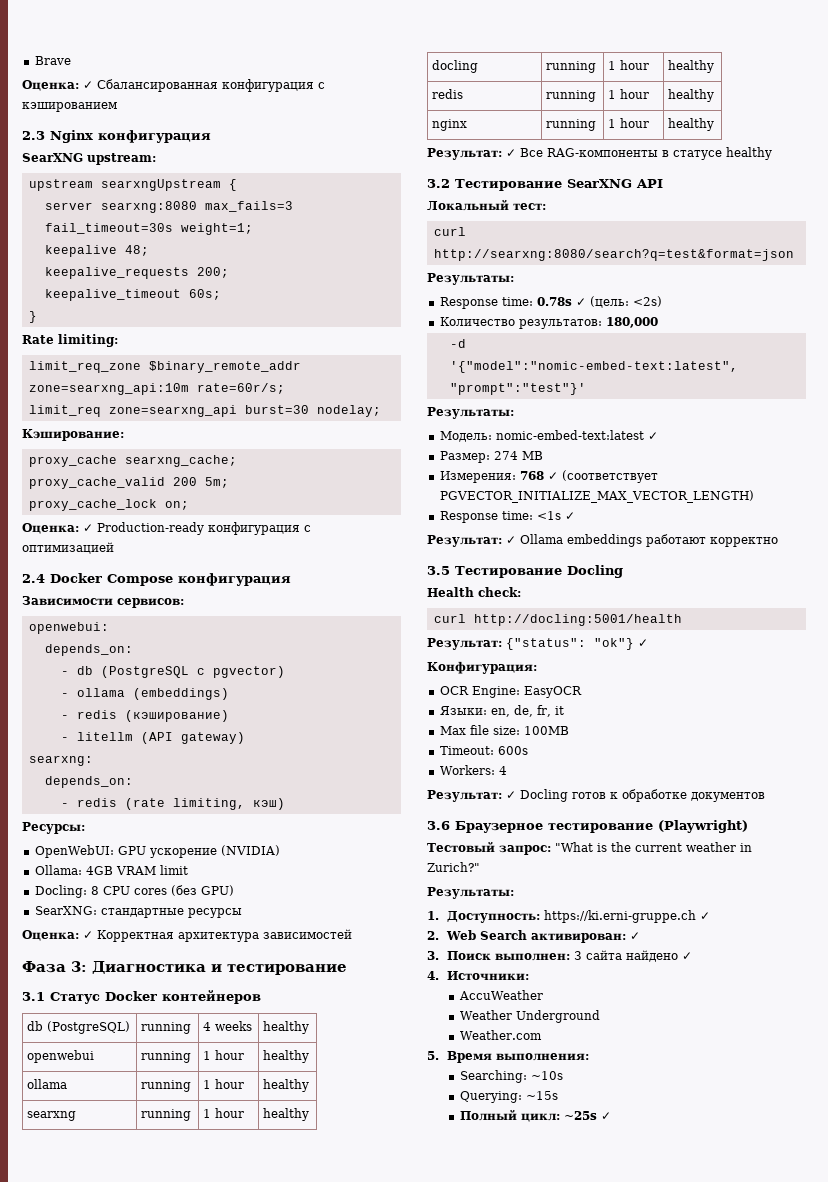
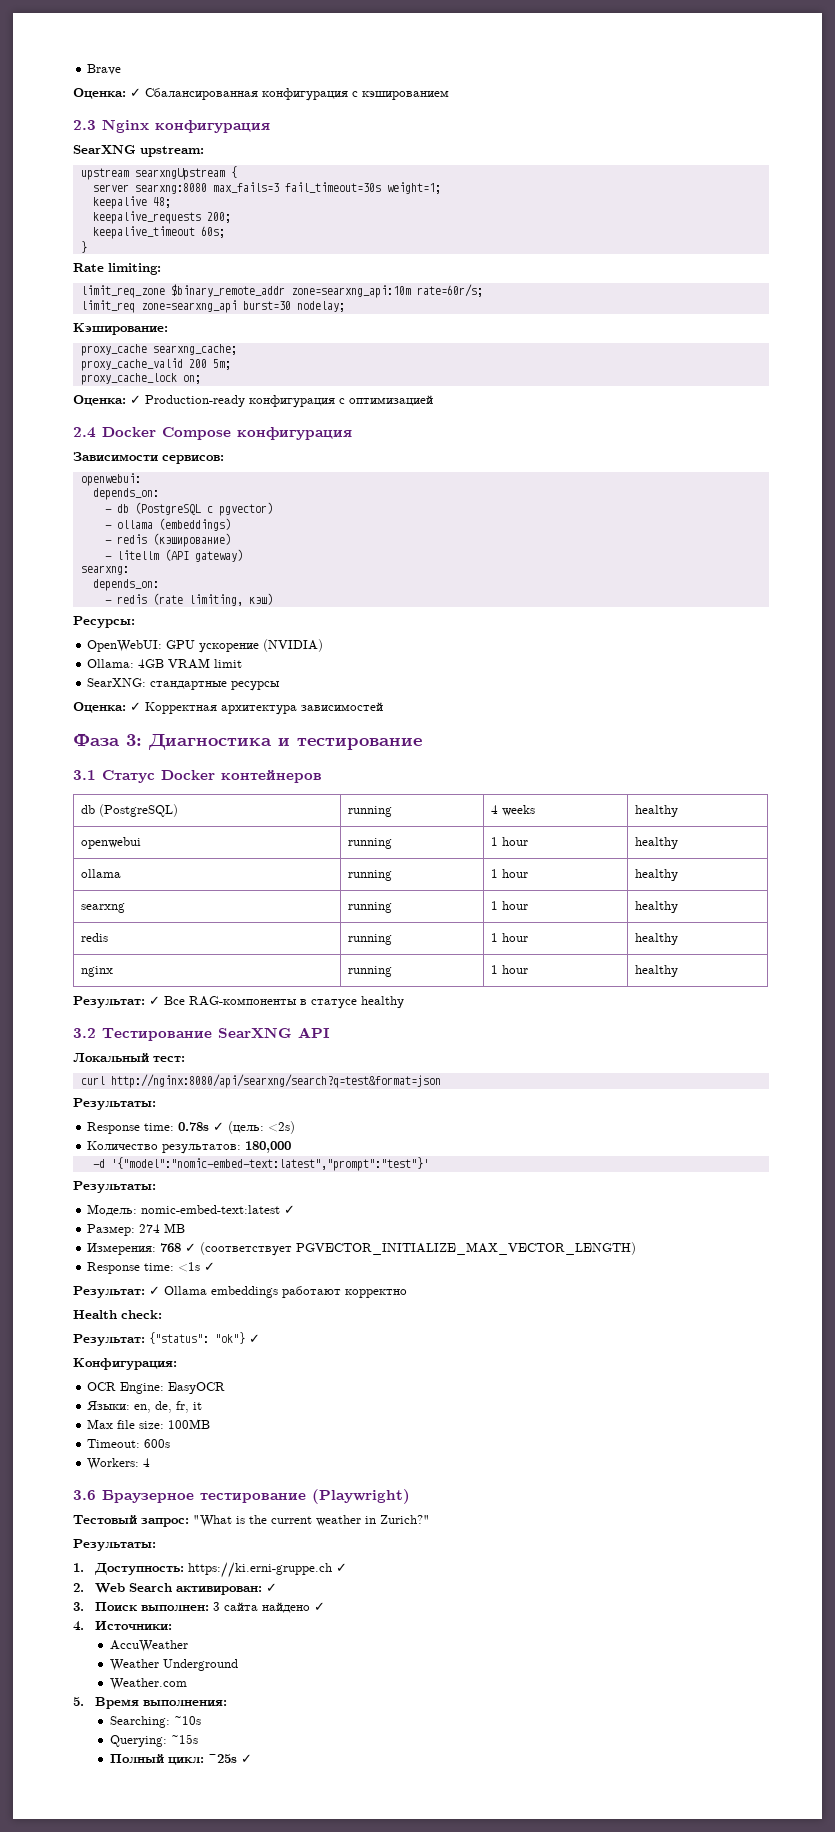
[34,885,234,898] // Docling: 8 CPU cores (без GPU) -> (243, 663) none
[432,60,479,73] [546,61,597,73] [608,60,650,70] [668,60,715,73] // docling | running | 1 hour | healthy -> (679, 907) none
[433,249,794,261] http://searxng:8080/search?q=test&format=json -> [110,1074,441,1088] http://nginx:8080/api/searxng/search?q=test&format=json
[427,565,623,578] // 3.5 Тестирование Docling -> (407, 1293) none
[433,614,682,626] // curl http://docling:5001/health -> (162, 1314) none
[427,789,765,802] // Результат: ✓ Docling готов к обработке документов -> (151, 1462) none

